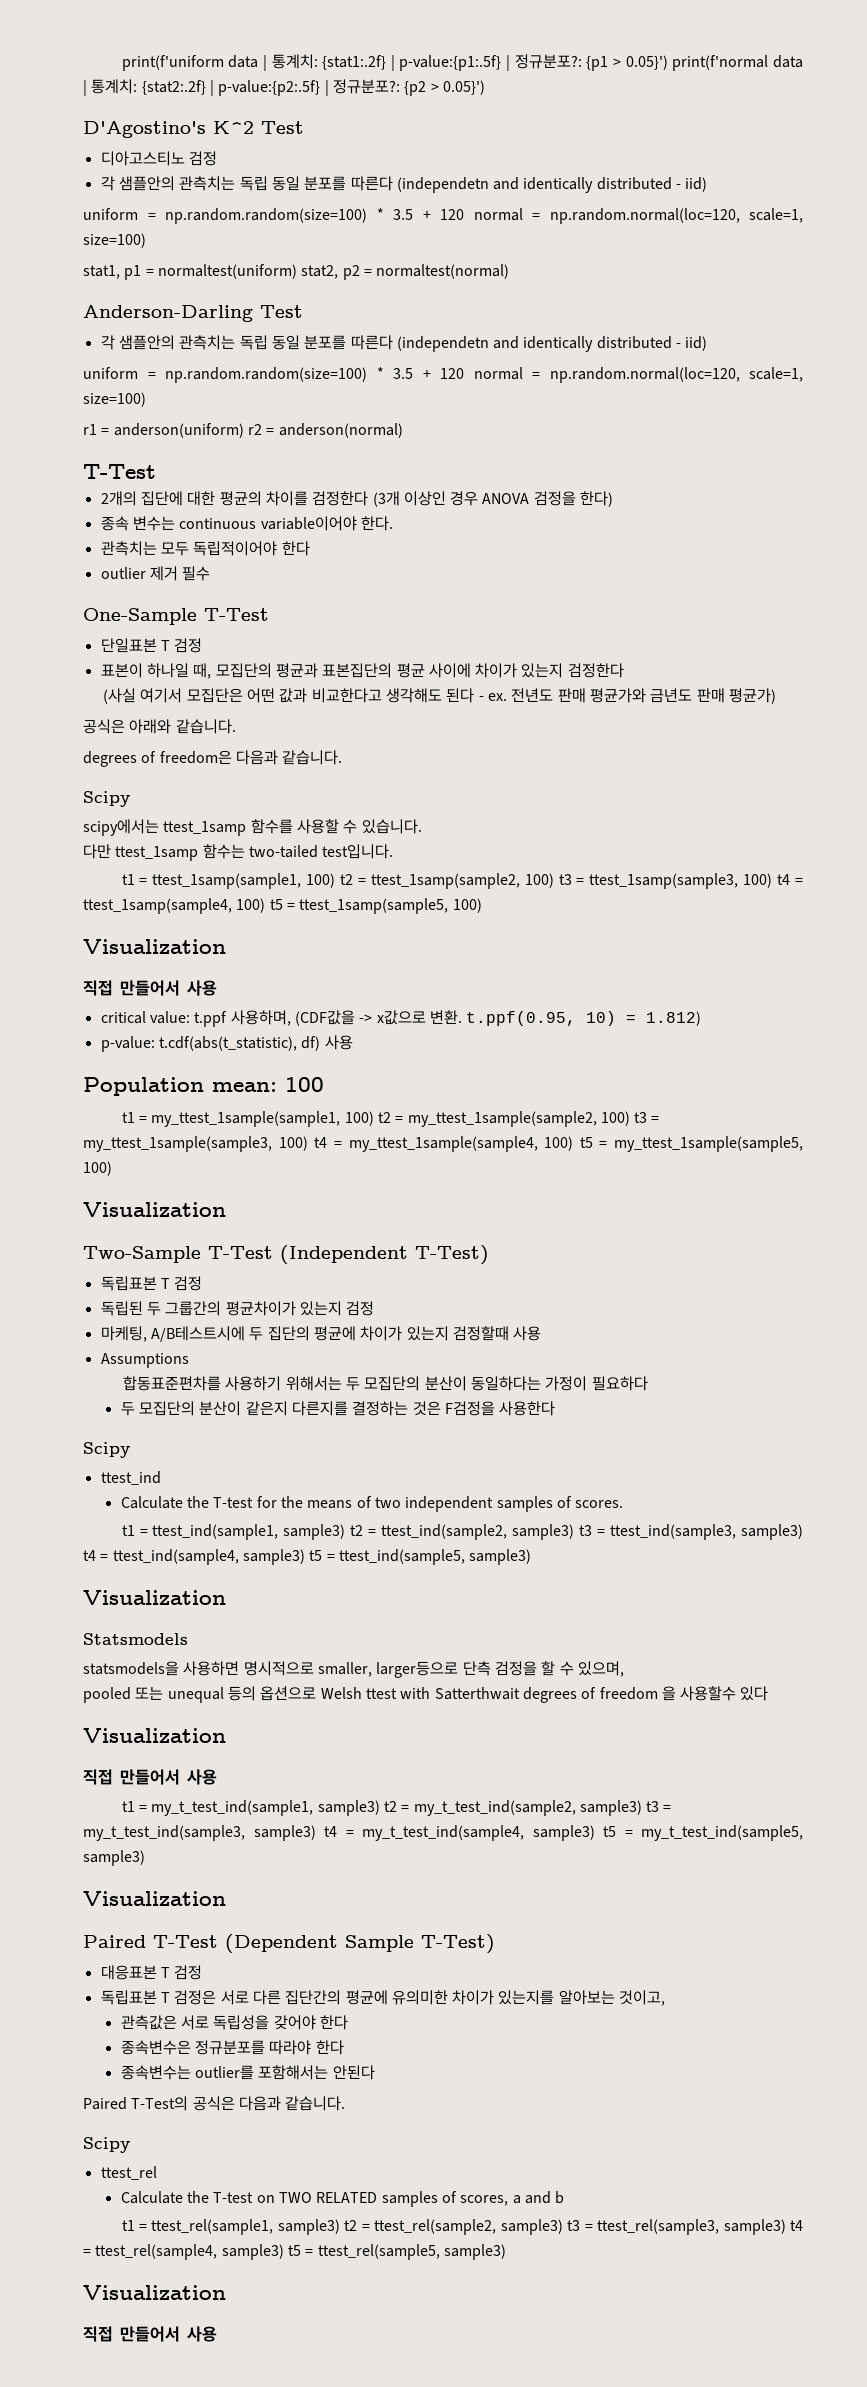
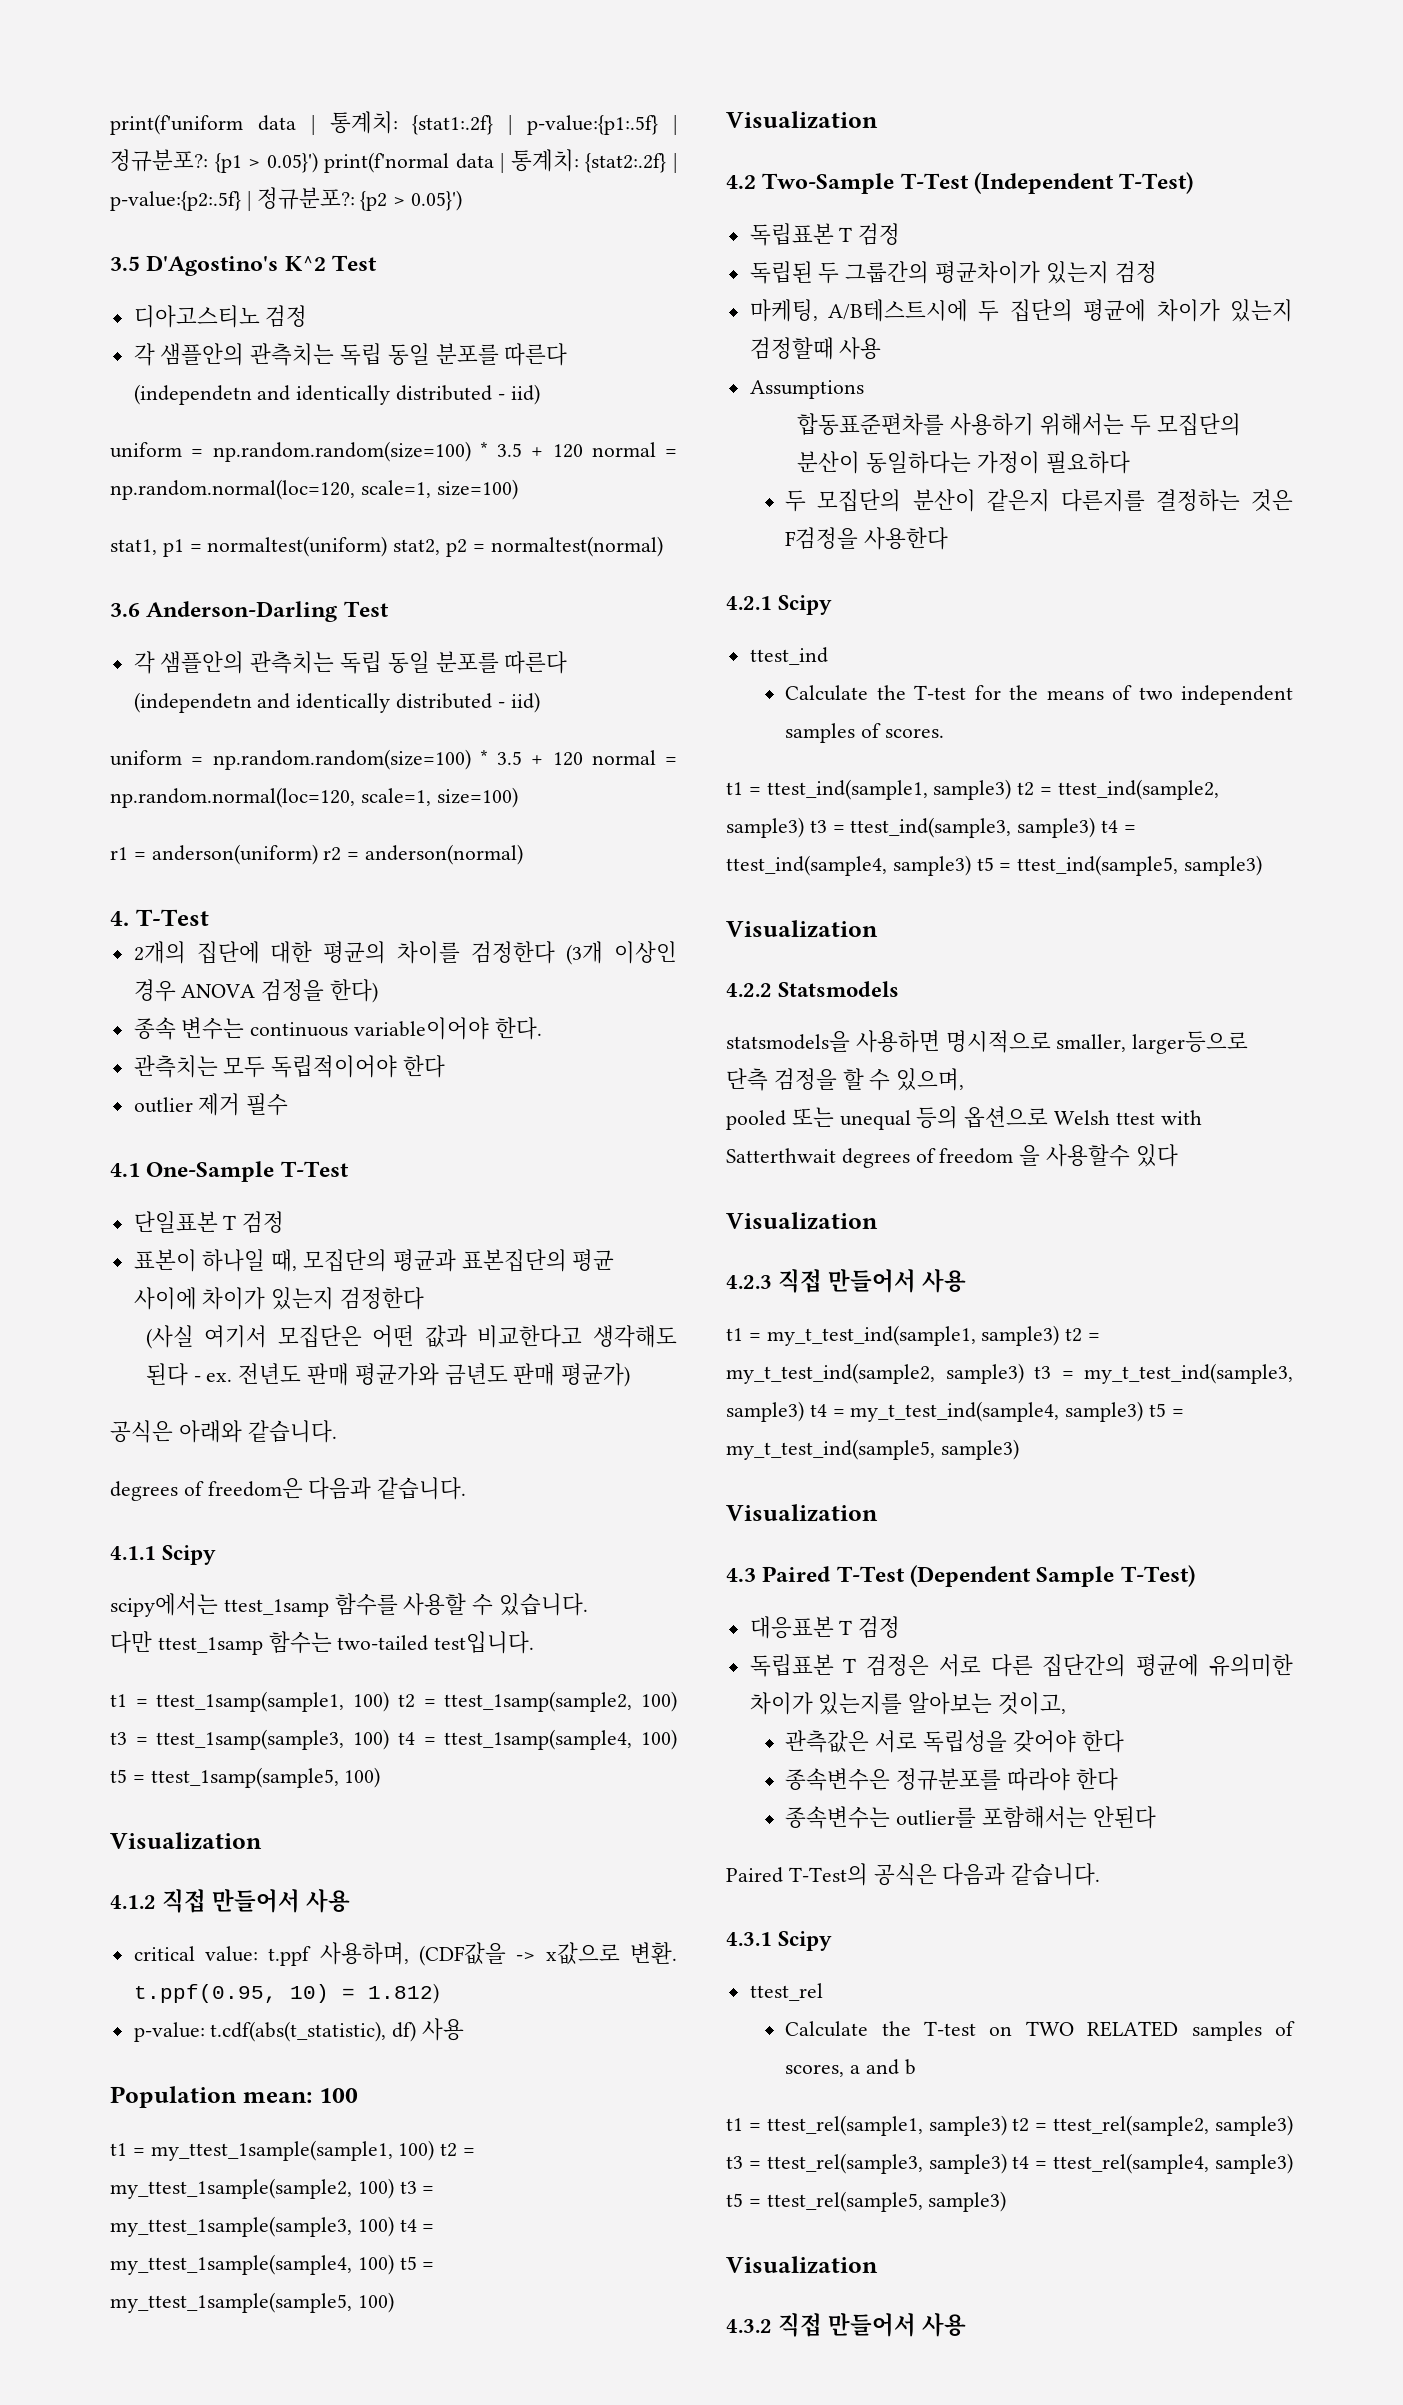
(485, 87) none -> [110,256,140,271] 3.5
(510, 271) none -> [110,603,140,617] 3.6
(403, 430) none -> [110,911,129,926] 4.
(211, 573) none -> [110,1163,140,1177] 4.1
(343, 757) none -> [110,1546,156,1560] 4.1.1
(226, 946) none -> [110,1895,156,1909] 4.1.2
(226, 1209) none -> [726,175,756,189] 4.2
(556, 1408) none -> [726,596,772,610] 4.2.1
(226, 1597) none -> [726,983,772,997] 4.2.2
(226, 1735) none -> [726,1275,772,1289] 4.2.3
(226, 1898) none -> [726,1568,756,1582] 4.3
(346, 2103) none -> [726,1932,772,1946] 4.3.1
(226, 2292) none -> [726,2319,772,2333] 4.3.2

